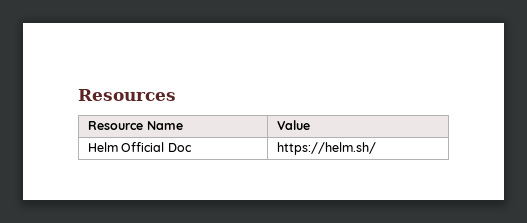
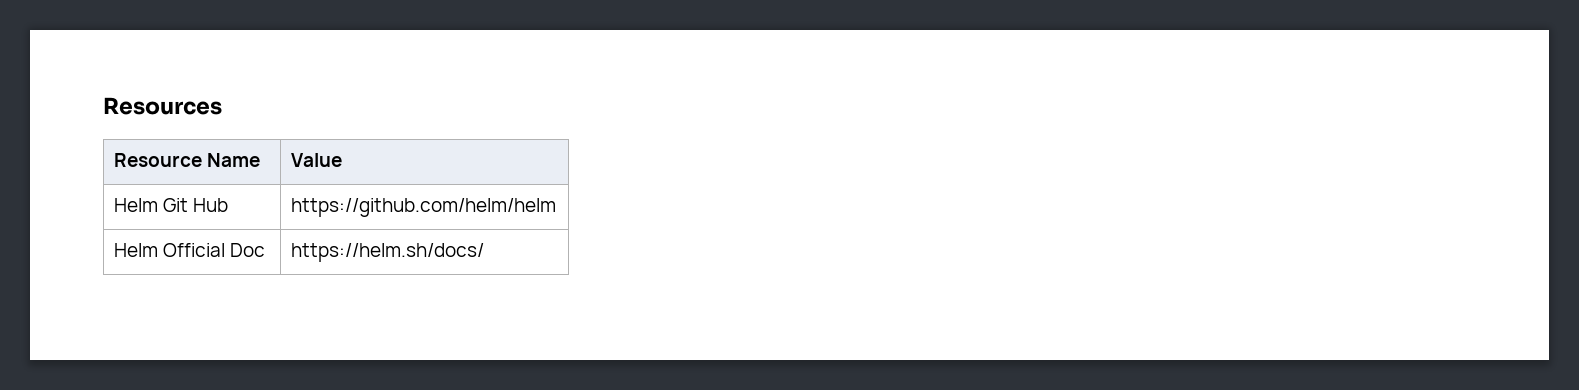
(310, 125) none -> [113,198,229,212] [290,198,556,217] // Helm Git Hub | https://github.com/helm/helm
[276,142,376,155] https://helm.sh/ -> [290,243,484,262] https://helm.sh/docs/

